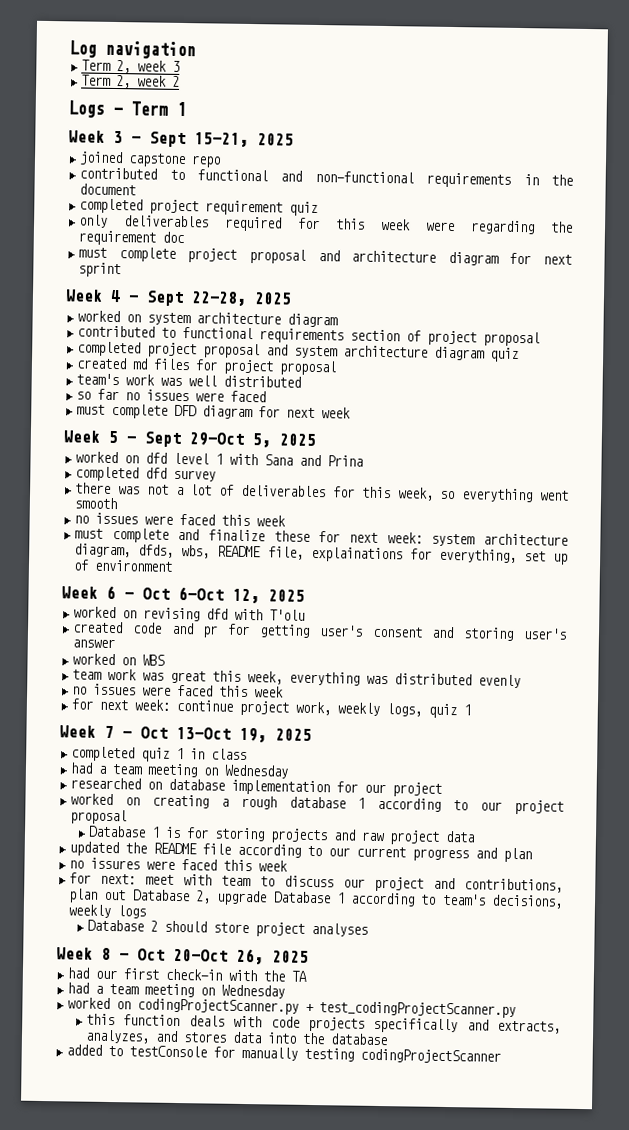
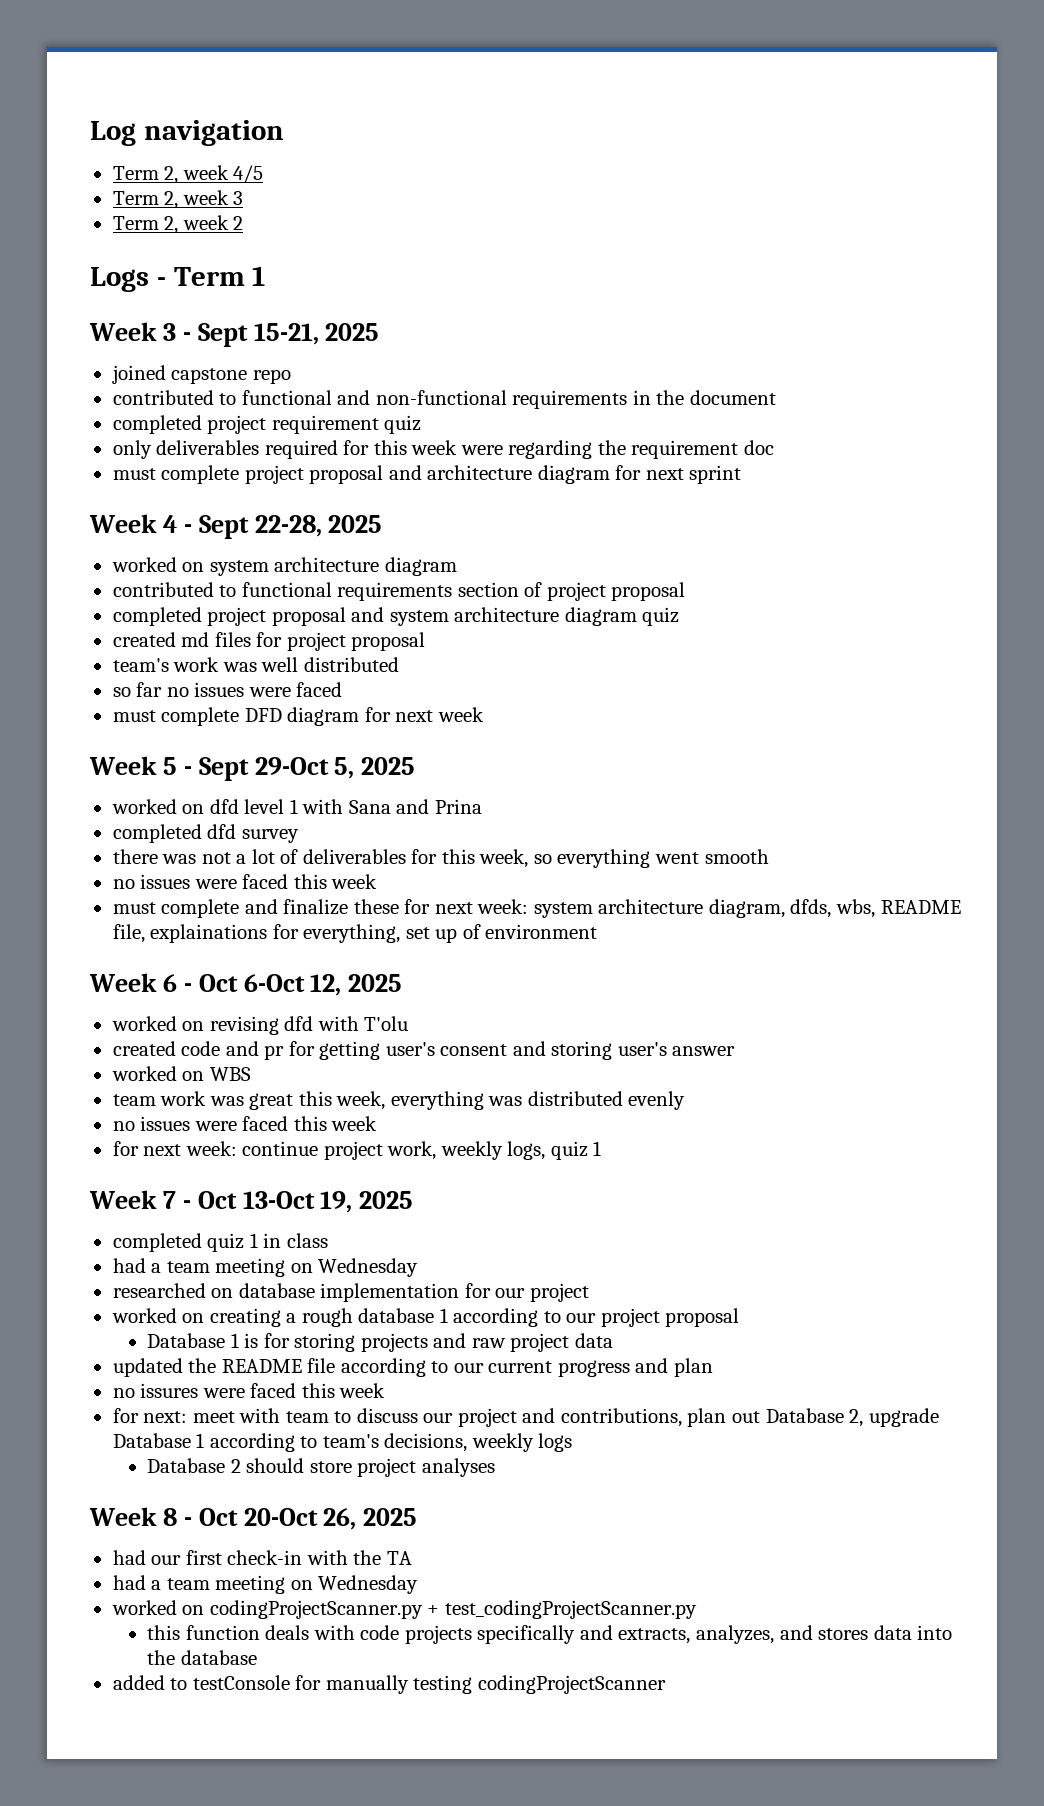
(196, 50) none -> [112,165,264,184] // Term 2, week 4/5

